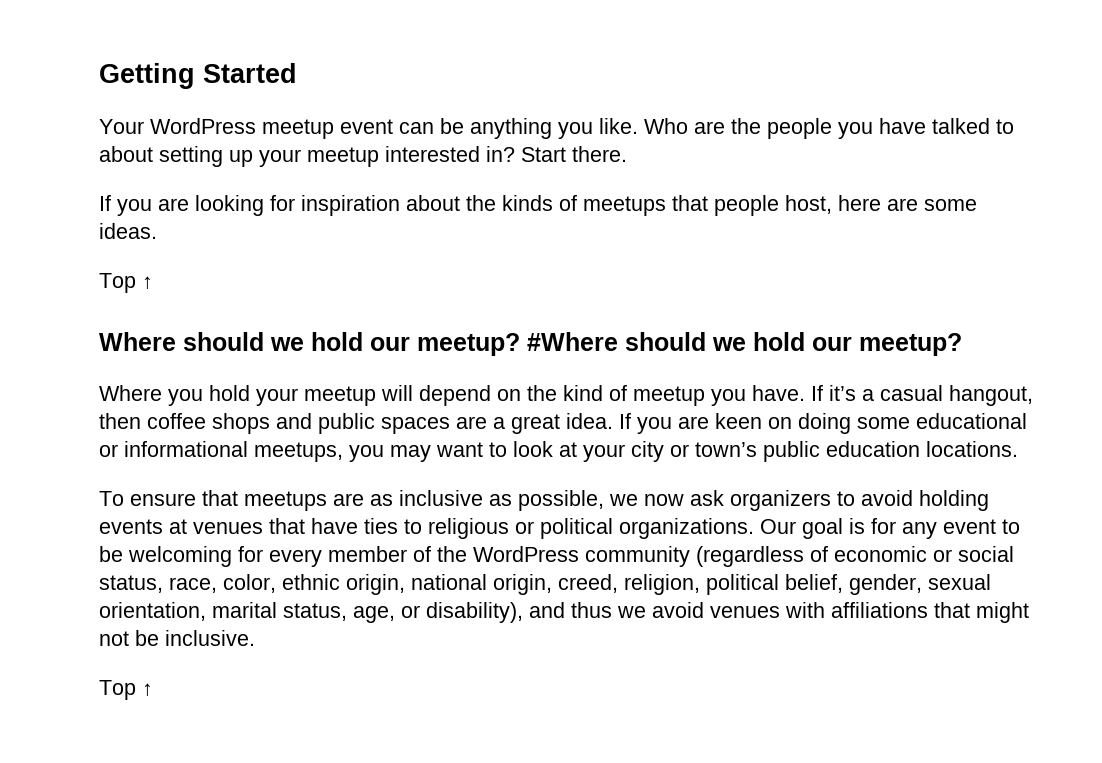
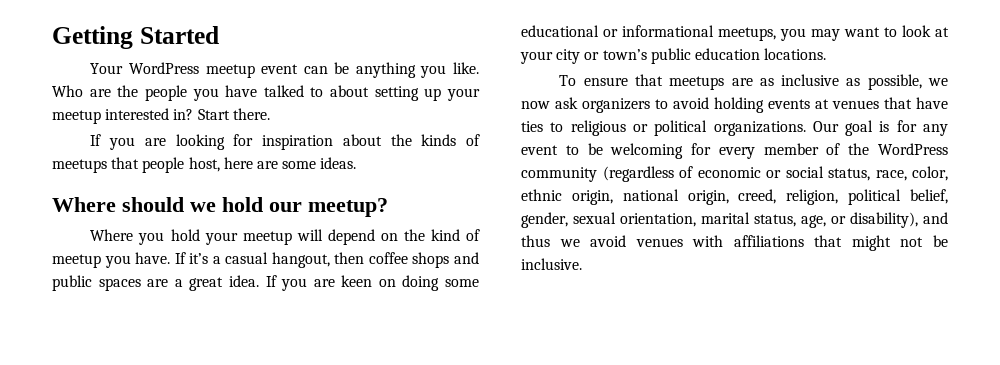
[99,273,153,293] // Top ↑ -> (357, 163) none
[527,332,962,356] #Where should we hold our meetup? -> (388, 207) none
[99,680,153,700] // Top ↑ -> (582, 264) none

